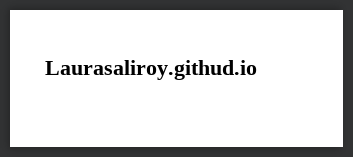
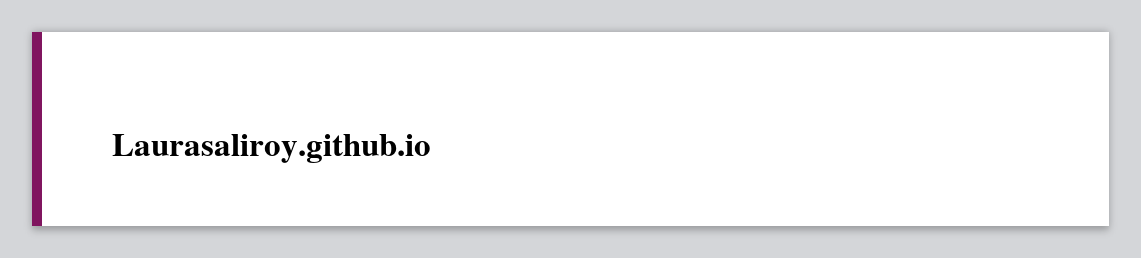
[45,60,257,80] Laurasaliroy.githud.io -> [112,134,431,163] Laurasaliroy.github.io

